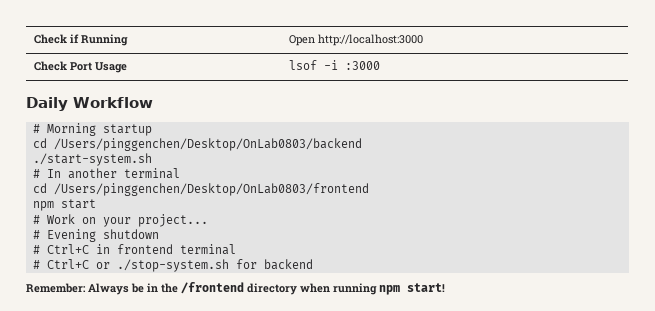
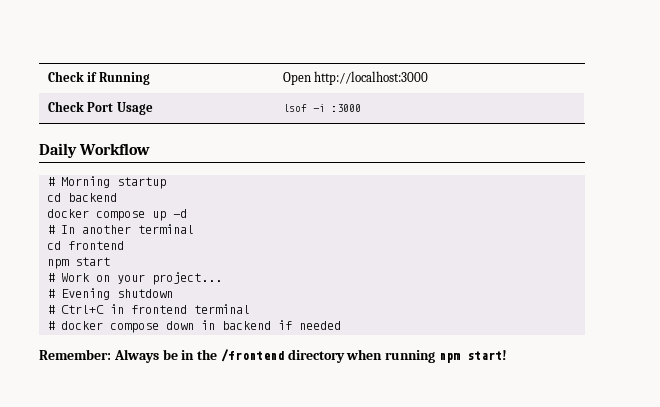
[53,138,362,151] [32,153,152,166] /Users/pinggenchen/Desktop/OnLab0803/backend // ./start-system.sh -> [68,193,118,202] [47,209,188,221] backend // docker compose up -d
[53,183,369,196] /Users/pinggenchen/Desktop/OnLab0803/frontend -> [68,241,125,250] frontend
[46,259,313,272] Ctrl+C or ./stop-system.sh for backend -> [61,320,342,333] docker compose down in backend if needed

